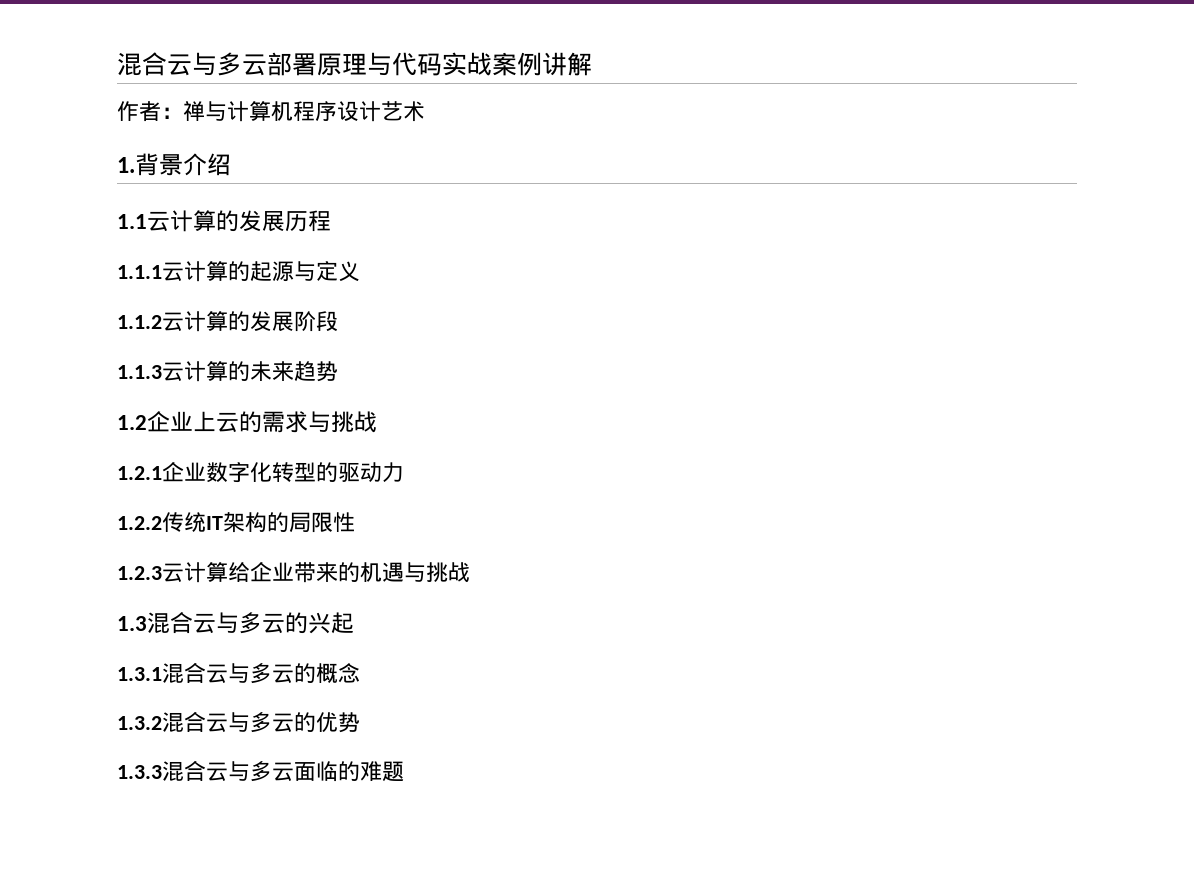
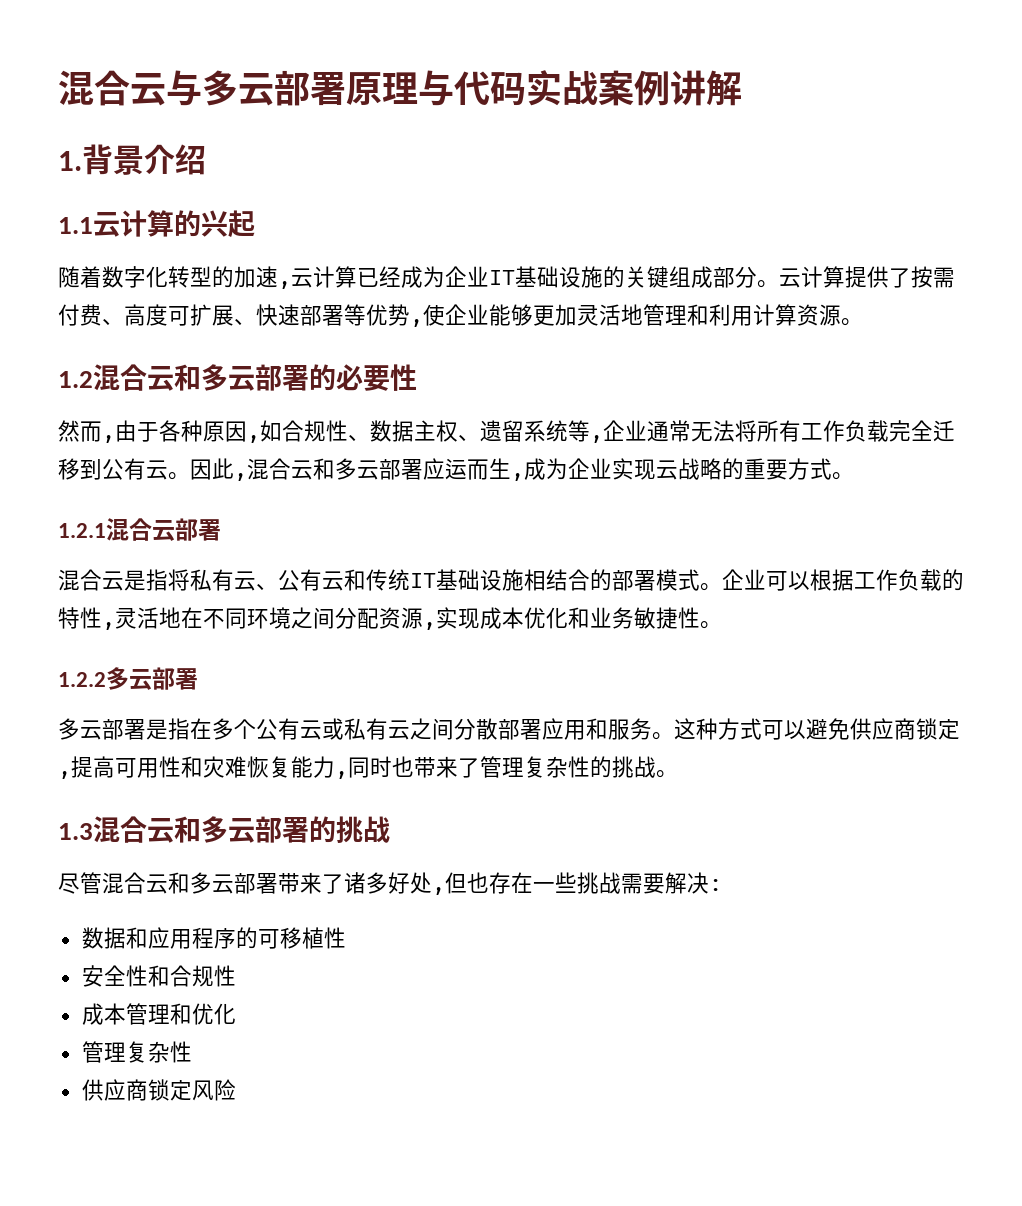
[117,101,425,122] // 作者：禅与计算机程序设计艺术 -> (742, 88) none
[239,210,331,232] [117,261,360,282] [117,311,338,332] [117,361,338,382] [117,411,377,433] [117,462,404,483] [117,512,355,533] [117,562,470,583] 发展历程 // 1.1.1云计算的起源与定义 // 1.1.2云计算的发展阶段 // 1.1.3云计算的未来趋势 // 1.2企业上云的需求与挑战 // 1.2.1企业数字化转型的驱动力 // 1.2.2传统IT架构的局限性 // 1.2.3云计算给企业带来的机遇与挑战 -> [201,210,255,238] [58,266,955,289] [58,304,863,327] [58,364,417,391] [58,420,955,443] [58,458,854,481] [58,518,221,541] [58,569,964,591] [58,607,722,630] [58,667,198,690] [58,718,960,740] [58,756,678,779] 兴起 // 随着数字化转型的加速,云计算已经成为企业IT基础设施的关键组成部分。云计算提供了按需付费、高度可扩展、快速部署等优势,使企业能够更加灵活地管理和利用计算资源。 // 1.2混合云和多云部署的必要性 // 然而,由于各种原因,如合规性、数据主权、遗留系统等,企业通常无法将所有工作负载完全迁移到公有云。因此,混合云和多云部署应运而生,成为企业实现云战略的重要方式。 // 1.2.1混合云部署 // 混合云是指将私有云、公有云和传统IT基础设施相结合的部署模式。企业可以根据工作负载的特性,灵活地在不同环境之间分配资源,实现成本优化和业务敏捷性。 // 1.2.2多云部署 // 多云部署是指在多个公有云或私有云之间分散部署应用和服务。这种方式可以避免供应商锁定,提高可用性和灾难恢复能力,同时也带来了管理复杂性的挑战。
[216,612,354,634] [117,662,360,684] [117,711,360,733] [117,760,404,782] 与多云的兴起 // 1.3.1混合云与多云的概念 // 1.3.2混合云与多云的优势 // 1.3.3混合云与多云面临的难题 -> [174,816,390,843] [58,872,722,895] [81,927,346,949] [81,965,236,987] [81,1003,236,1025] [81,1041,192,1063] [81,1079,236,1101] 和多云部署的挑战 // 尽管混合云和多云部署带来了诸多好处,但也存在一些挑战需要解决: // 数据和应用程序的可移植性 // 安全性和合规性 // 成本管理和优化 // 管理复杂性 // 供应商锁定风险

